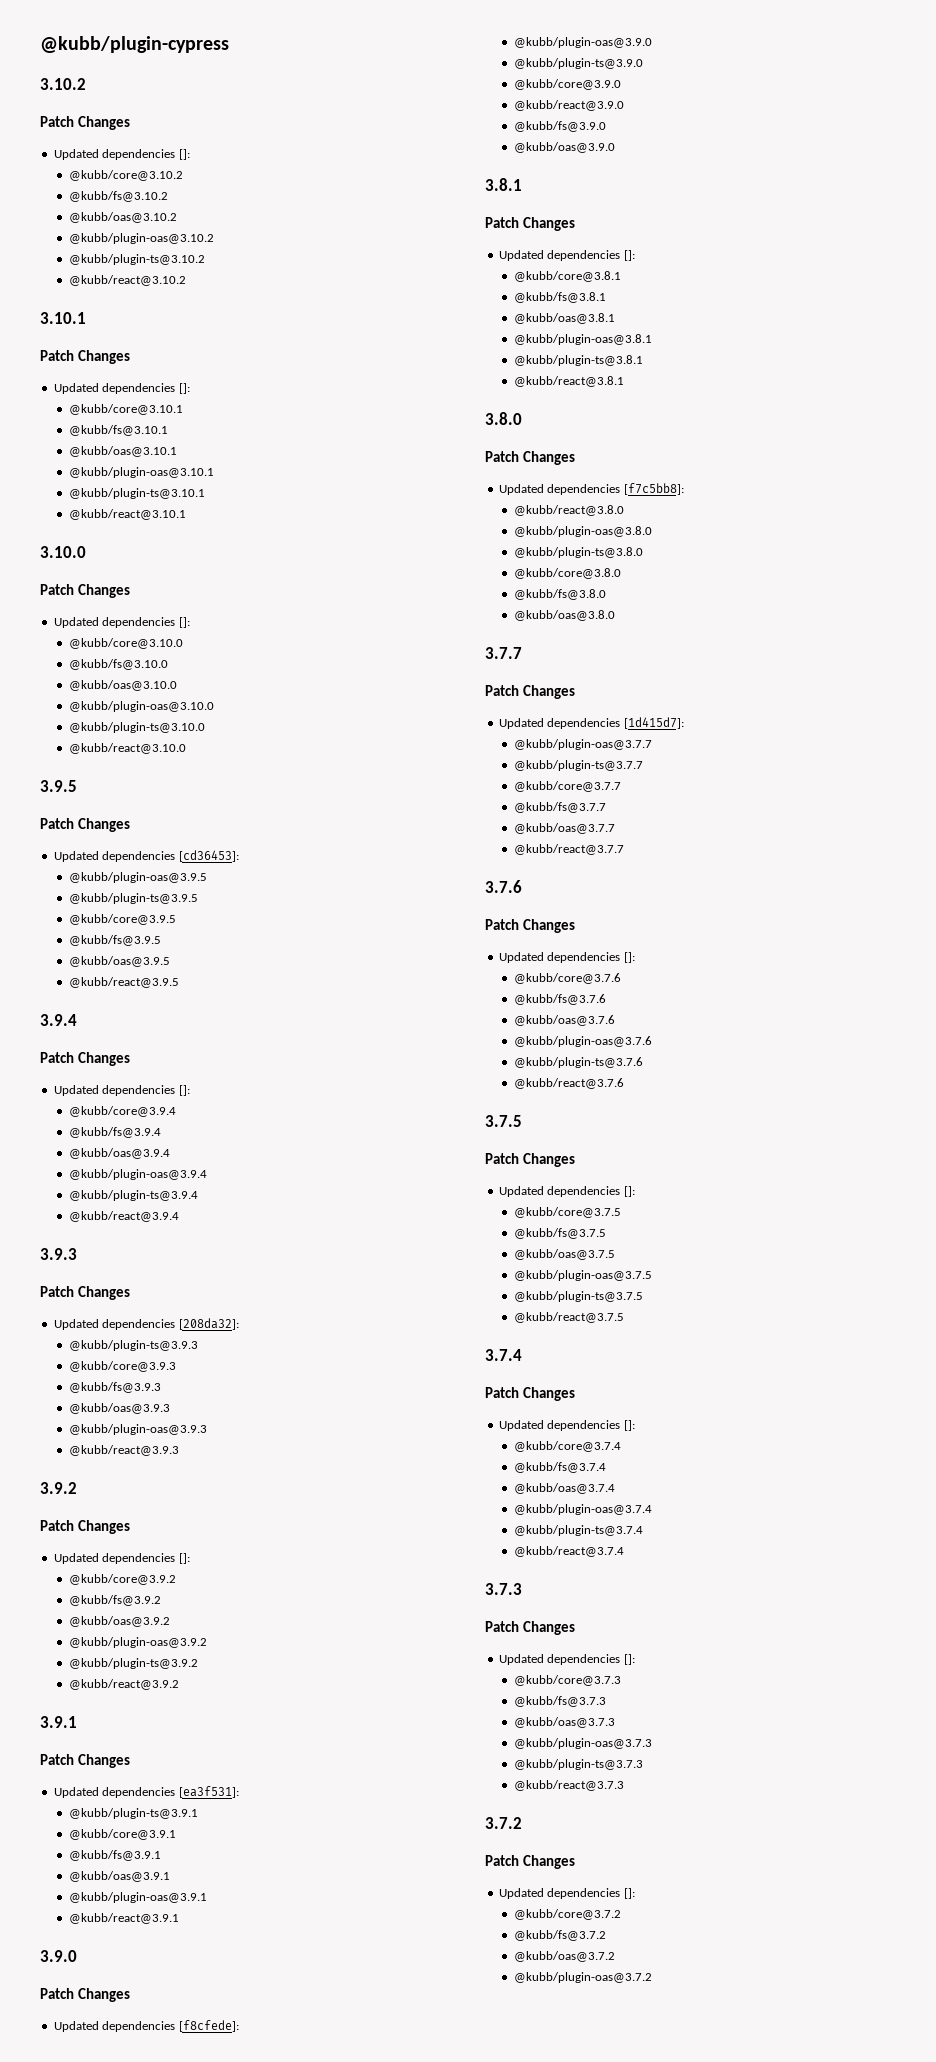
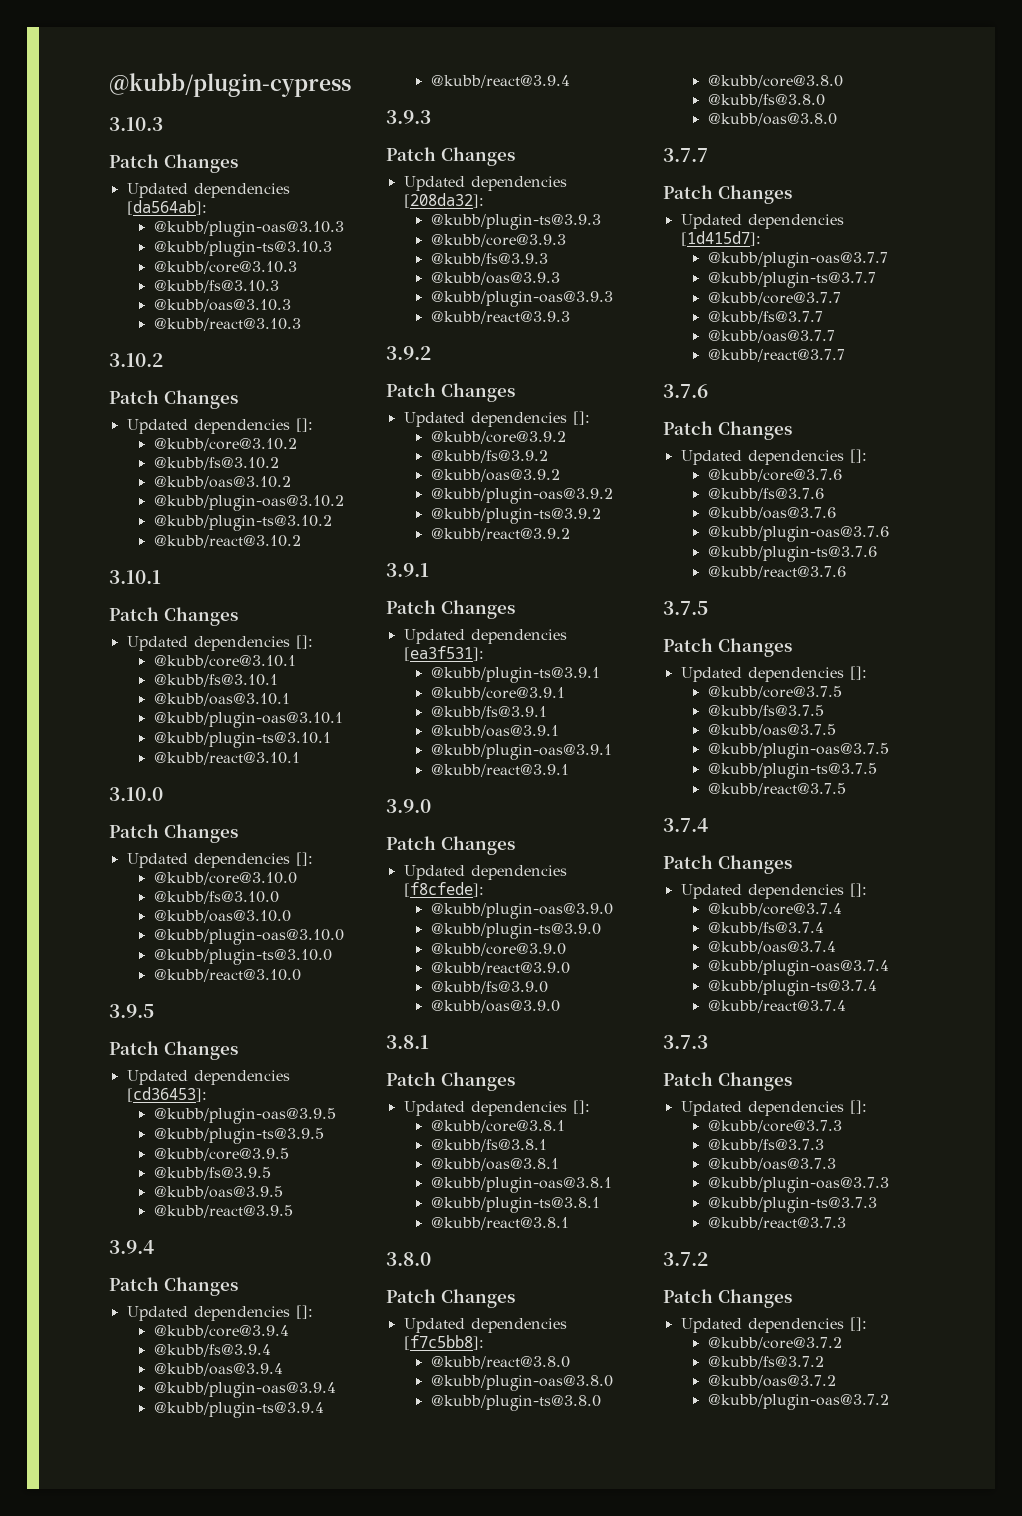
(229, 44) none -> [109,117,163,131] [109,154,238,173] [126,183,290,198] [126,200,207,215] [153,221,344,237] [153,241,332,257] [153,261,297,274] [153,280,279,293] [153,299,291,312] [153,318,301,331] // 3.10.3 // Patch Changes // Updated dependencies [da564ab]: // @kubb/plugin-oas@3.10.3 // @kubb/plugin-ts@3.10.3 // @kubb/core@3.10.3 // @kubb/fs@3.10.3 // @kubb/oas@3.10.3 // @kubb/react@3.10.3

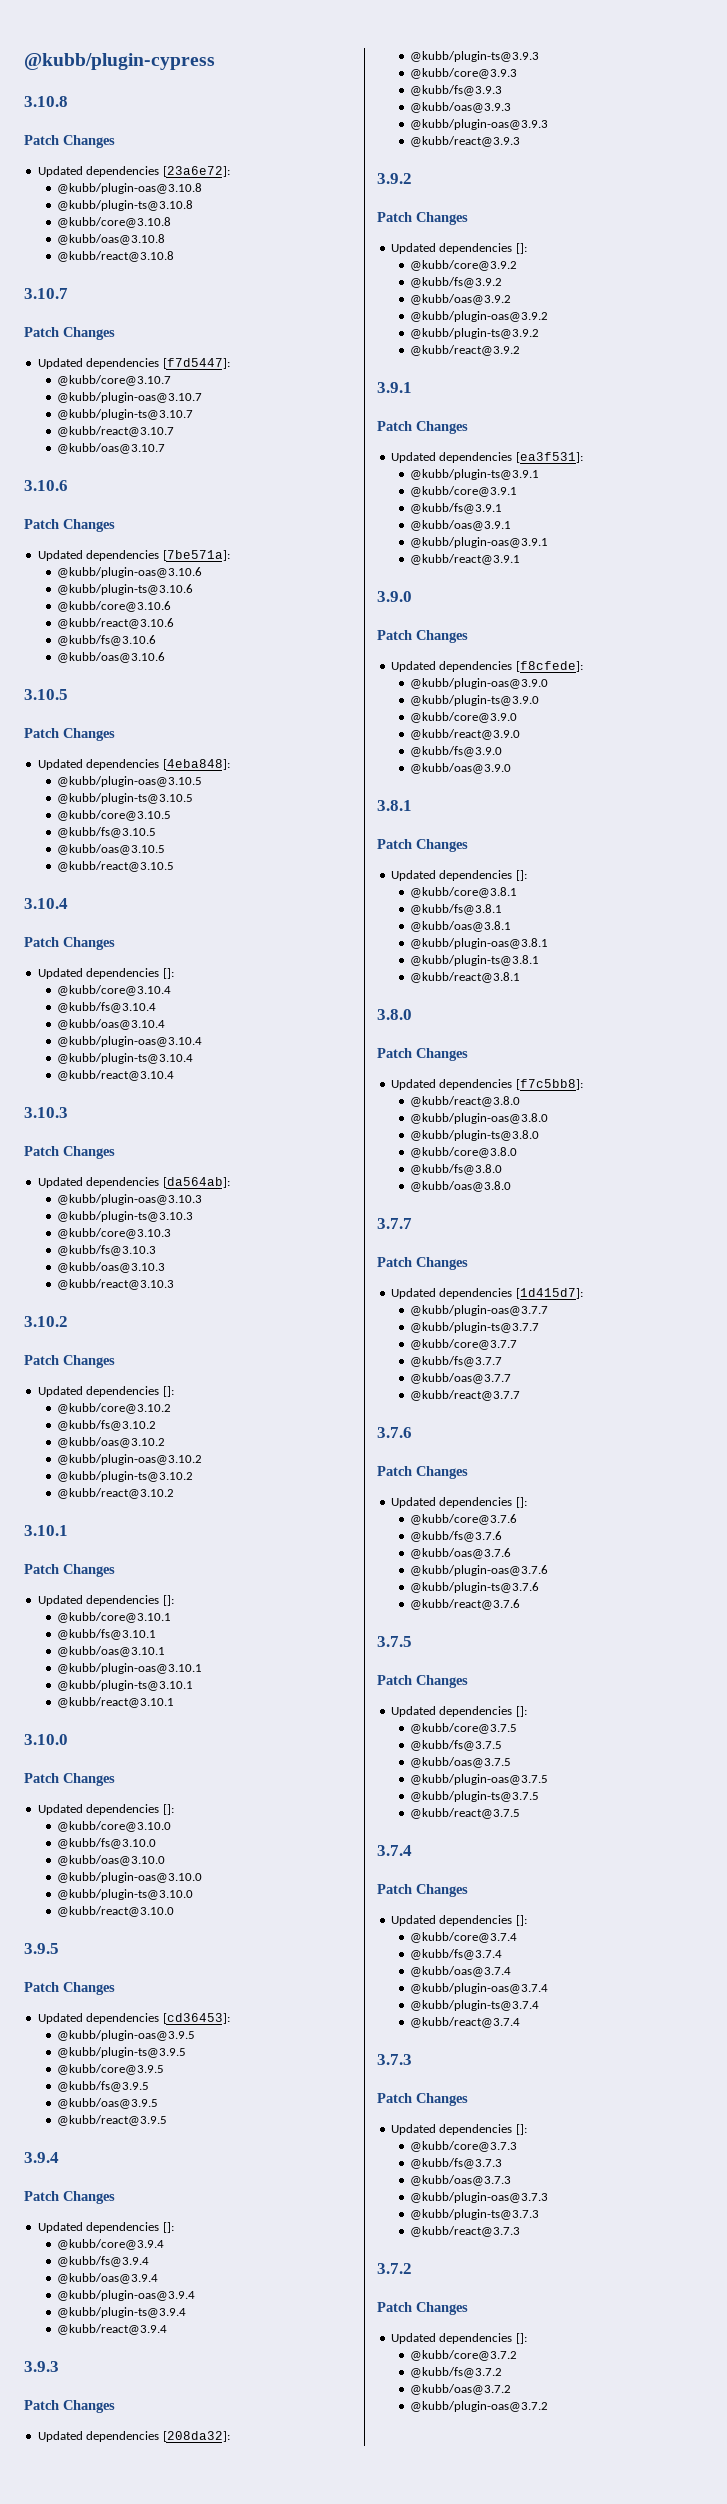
(351, 85) none -> [24,96,68,107] [24,135,115,148] [37,166,230,177] [56,183,202,194] [56,200,193,211] [56,217,171,228] [56,234,165,245] [56,251,174,262] [24,288,68,299] [24,327,115,340] [37,358,230,369] [56,375,171,386] [56,392,202,403] [56,409,193,420] [56,426,174,437] [56,443,165,454] [24,480,68,491] [24,519,115,532] [37,550,230,561] [56,567,202,578] [56,584,193,595] [56,601,171,612] [56,618,174,629] [56,635,156,646] [56,652,165,663] [24,689,68,700] [24,728,115,741] [37,759,230,770] [56,776,202,787] [56,793,193,804] [56,810,171,821] [56,827,156,838] [56,844,165,855] [56,861,174,872] [24,898,68,909] [24,937,115,950] [37,968,174,979] [56,985,171,996] [56,1002,156,1013] [56,1019,165,1030] [56,1036,202,1047] [56,1053,193,1064] [56,1070,174,1081] // 3.10.8 // Patch Changes // Updated dependencies [23a6e72]: // @kubb/plugin-oas@3.10.8 // @kubb/plugin-ts@3.10.8 // @kubb/core@3.10.8 // @kubb/oas@3.10.8 // @kubb/react@3.10.8 // 3.10.7 // Patch Changes // Updated dependencies [f7d5447]: // @kubb/core@3.10.7 // @kubb/plugin-oas@3.10.7 // @kubb/plugin-ts@3.10.7 // @kubb/react@3.10.7 // @kubb/oas@3.10.7 // 3.10.6 // Patch Changes // Updated dependencies [7be571a]: // @kubb/plugin-oas@3.10.6 // @kubb/plugin-ts@3.10.6 // @kubb/core@3.10.6 // @kubb/react@3.10.6 // @kubb/fs@3.10.6 // @kubb/oas@3.10.6 // 3.10.5 // Patch Changes // Updated dependencies [4eba848]: // @kubb/plugin-oas@3.10.5 // @kubb/plugin-ts@3.10.5 // @kubb/core@3.10.5 // @kubb/fs@3.10.5 // @kubb/oas@3.10.5 // @kubb/react@3.10.5 // 3.10.4 // Patch Changes // Updated dependencies []: // @kubb/core@3.10.4 // @kubb/fs@3.10.4 // @kubb/oas@3.10.4 // @kubb/plugin-oas@3.10.4 // @kubb/plugin-ts@3.10.4 // @kubb/react@3.10.4

